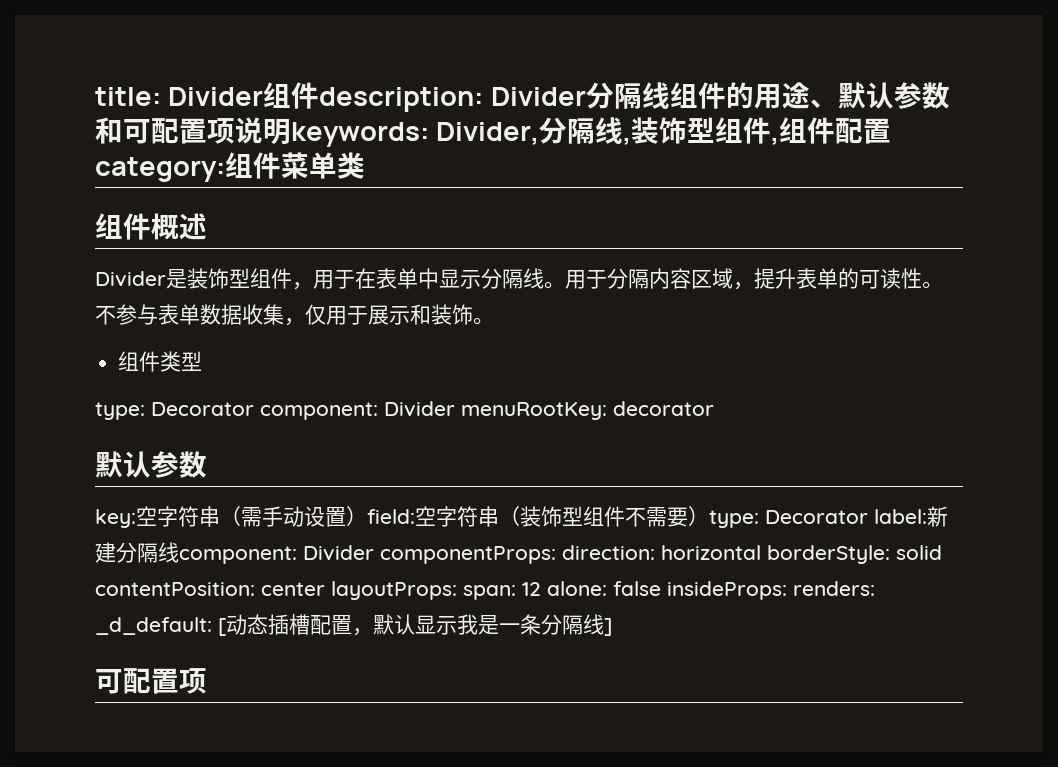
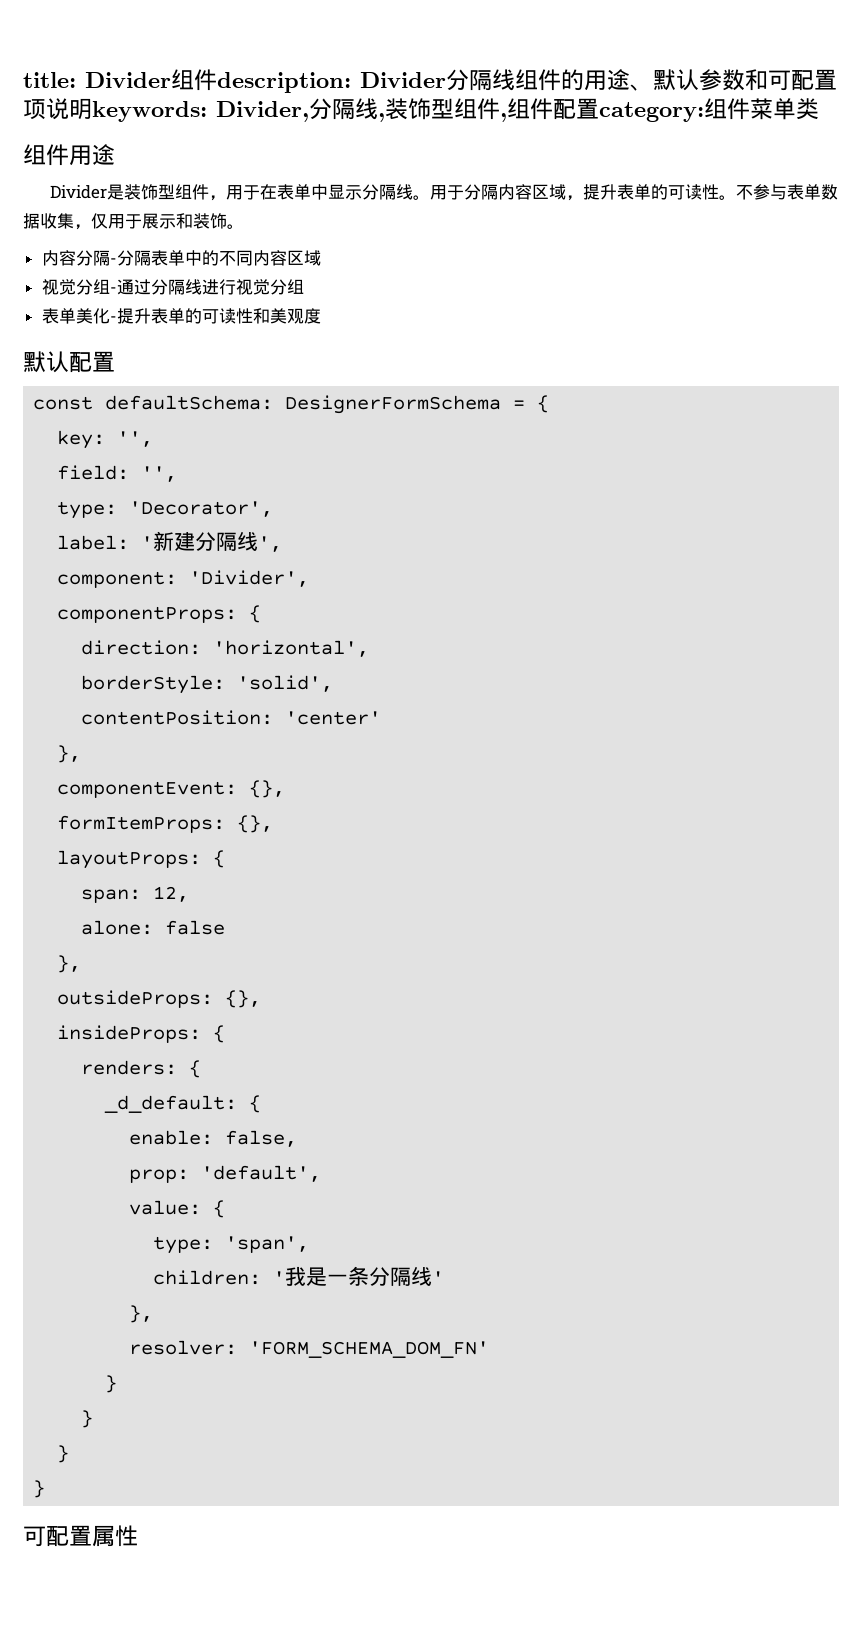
[151,213,207,240] 概述 -> [69,144,115,166] 用途
[118,351,203,372] [95,401,714,420] [95,451,207,478] [95,506,948,528] [95,542,942,564] [95,581,875,600] [95,614,612,636] [95,668,207,694] 组件类型 // type: Decorator component: Divider menuRootKey: decorator // 默认参数 // key:空字符串（需手动设置）field:空字符串（装饰型组件不需要）type: Decorator label:新建分隔线component: Divider componentProps: direction: horizontal borderStyle: solid contentPosition: center layoutProps: span: 12 alone: false insideProps: renders: _d_default: [动态插槽配置，默认显示我是一条分隔线] // 可配置项 -> [41,250,321,266] [41,279,304,295] [41,308,321,324] [23,351,115,373] [33,395,550,414] [57,430,154,449] [57,465,178,482] [57,501,274,519] [57,531,283,552] [57,570,310,588] [57,605,262,623] [81,640,370,657] [81,675,334,694] [81,710,382,725] [57,745,82,763] [57,780,286,798] [57,815,274,833] [57,850,226,869] [81,886,190,903] [81,920,226,935] [57,955,82,973] [57,990,262,1008] [57,1025,226,1043] [81,1060,202,1078] [104,1095,262,1113] [129,1130,298,1147] [129,1165,322,1183] [129,1200,226,1218] [153,1236,310,1254] [153,1266,445,1286] [129,1305,154,1323] [129,1340,490,1358] [105,1375,118,1393] [81,1410,94,1428] [57,1445,70,1463] [33,1480,46,1498] [23,1525,138,1547] 内容分隔-分隔表单中的不同内容区域 // 视觉分组-通过分隔线进行视觉分组 // 表单美化-提升表单的可读性和美观度 // 默认配置 // const defaultSchema: DesignerFormSchema = { // key: '', // field: '', // type: 'Decorator', // label: '新建分隔线', // component: 'Divider', // componentProps: { // direction: 'horizontal', // borderStyle: 'solid', // contentPosition: 'center' // }, // componentEvent: {}, // formItemProps: {}, // layoutProps: { // span: 12, // alone: false // }, // outsideProps: {}, // insideProps: { // renders: { // _d_default: { // enable: false, // prop: 'default', // value: { // type: 'span', // children: '我是一条分隔线' // }, // resolver: 'FORM_SCHEMA_DOM_FN' // } // } // } // } // 可配置属性

